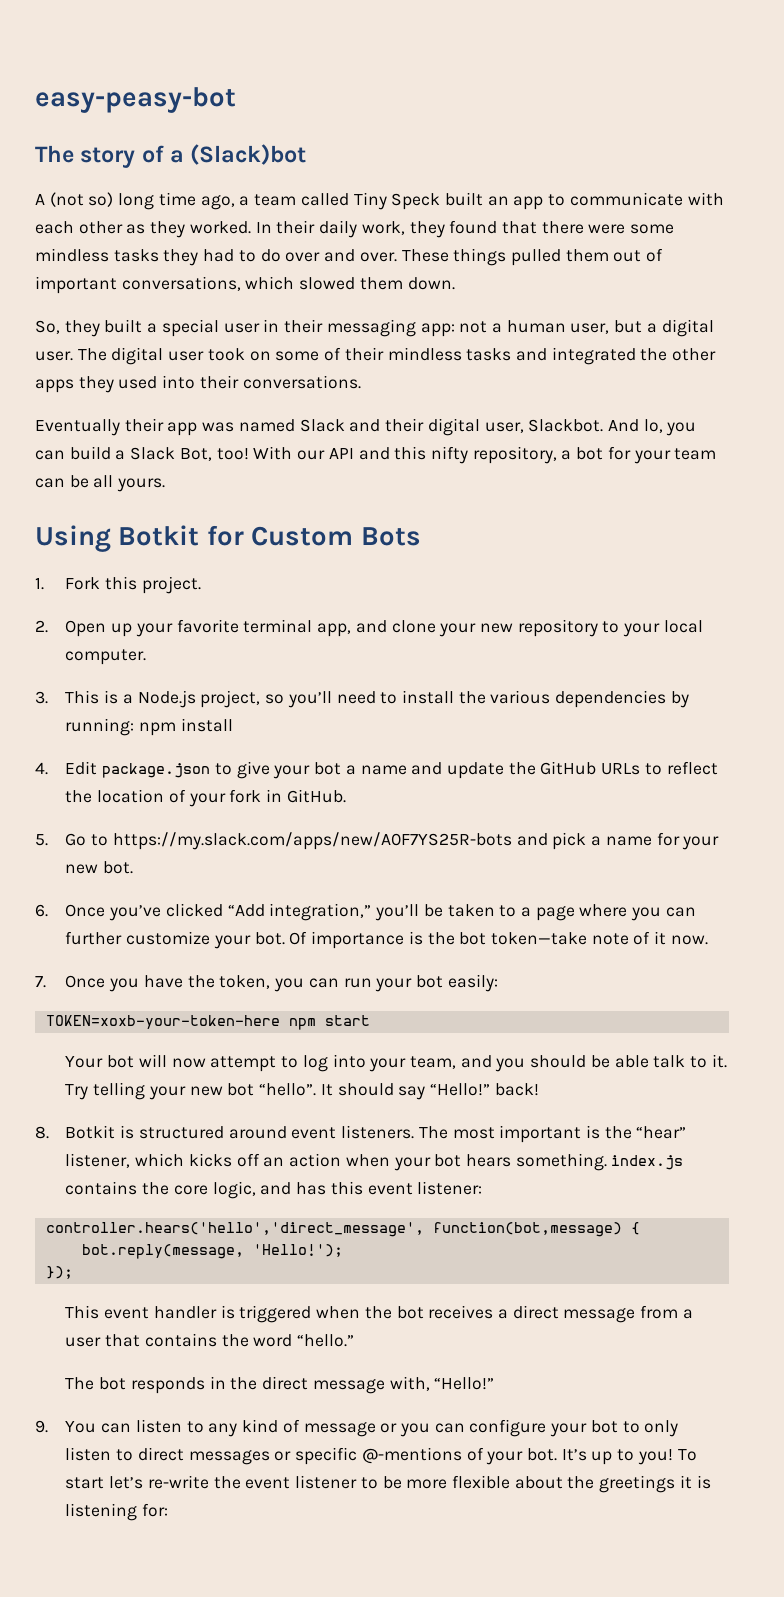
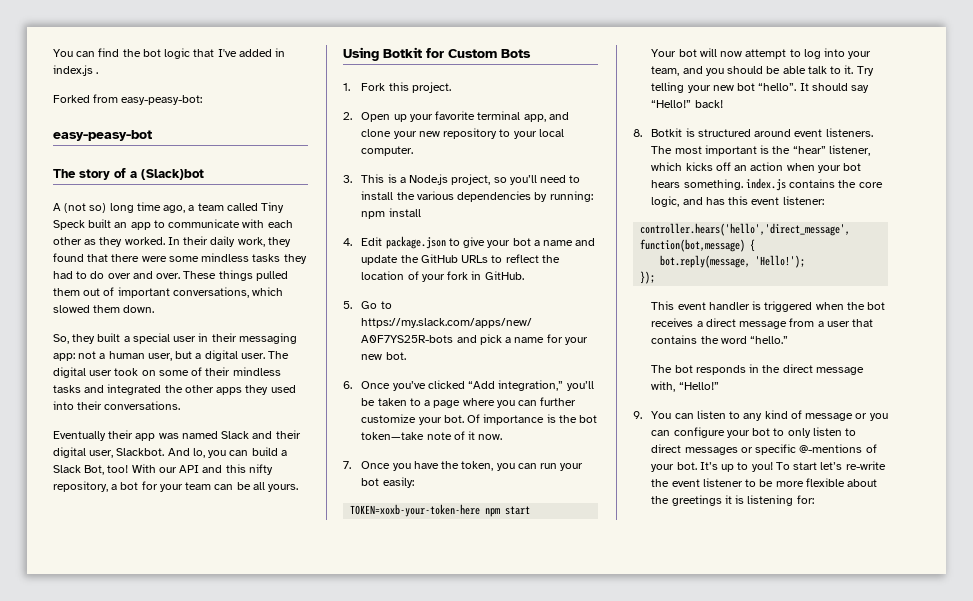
(35, 100) none -> [53,48,286,59] [53,65,99,76] [53,94,203,105] You can find the bot logic that I've added in index.js . // Forked from easy-peasy-bot: //

